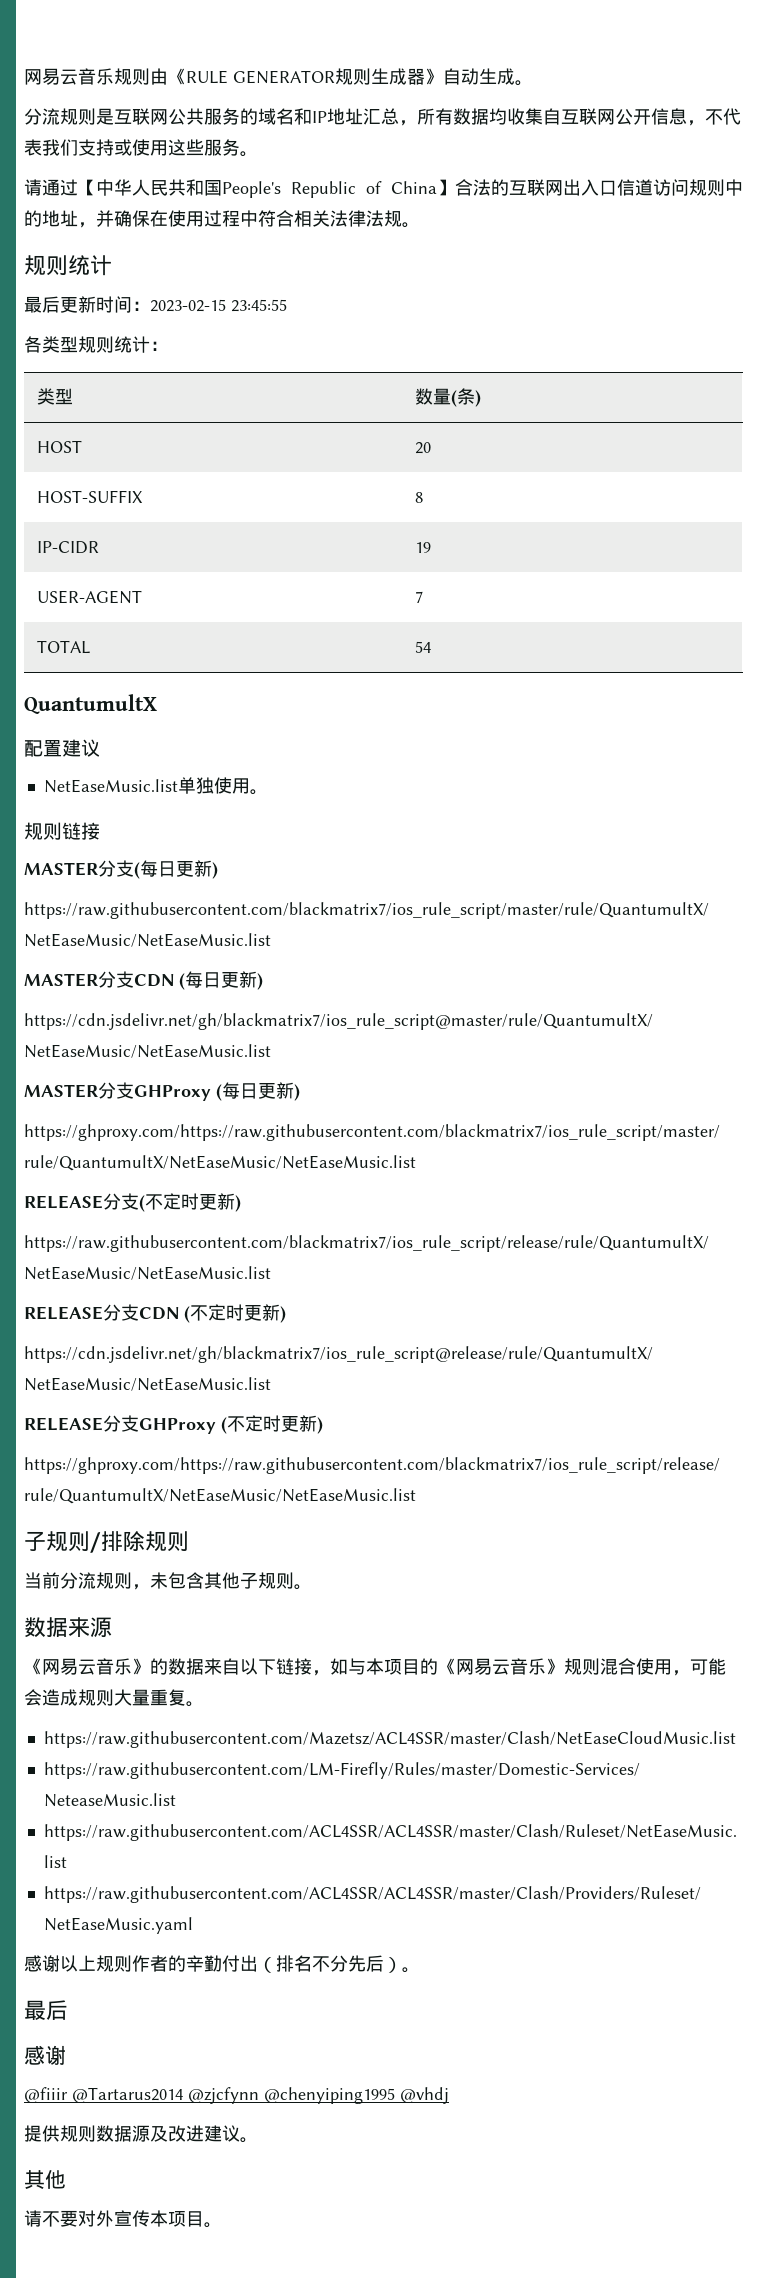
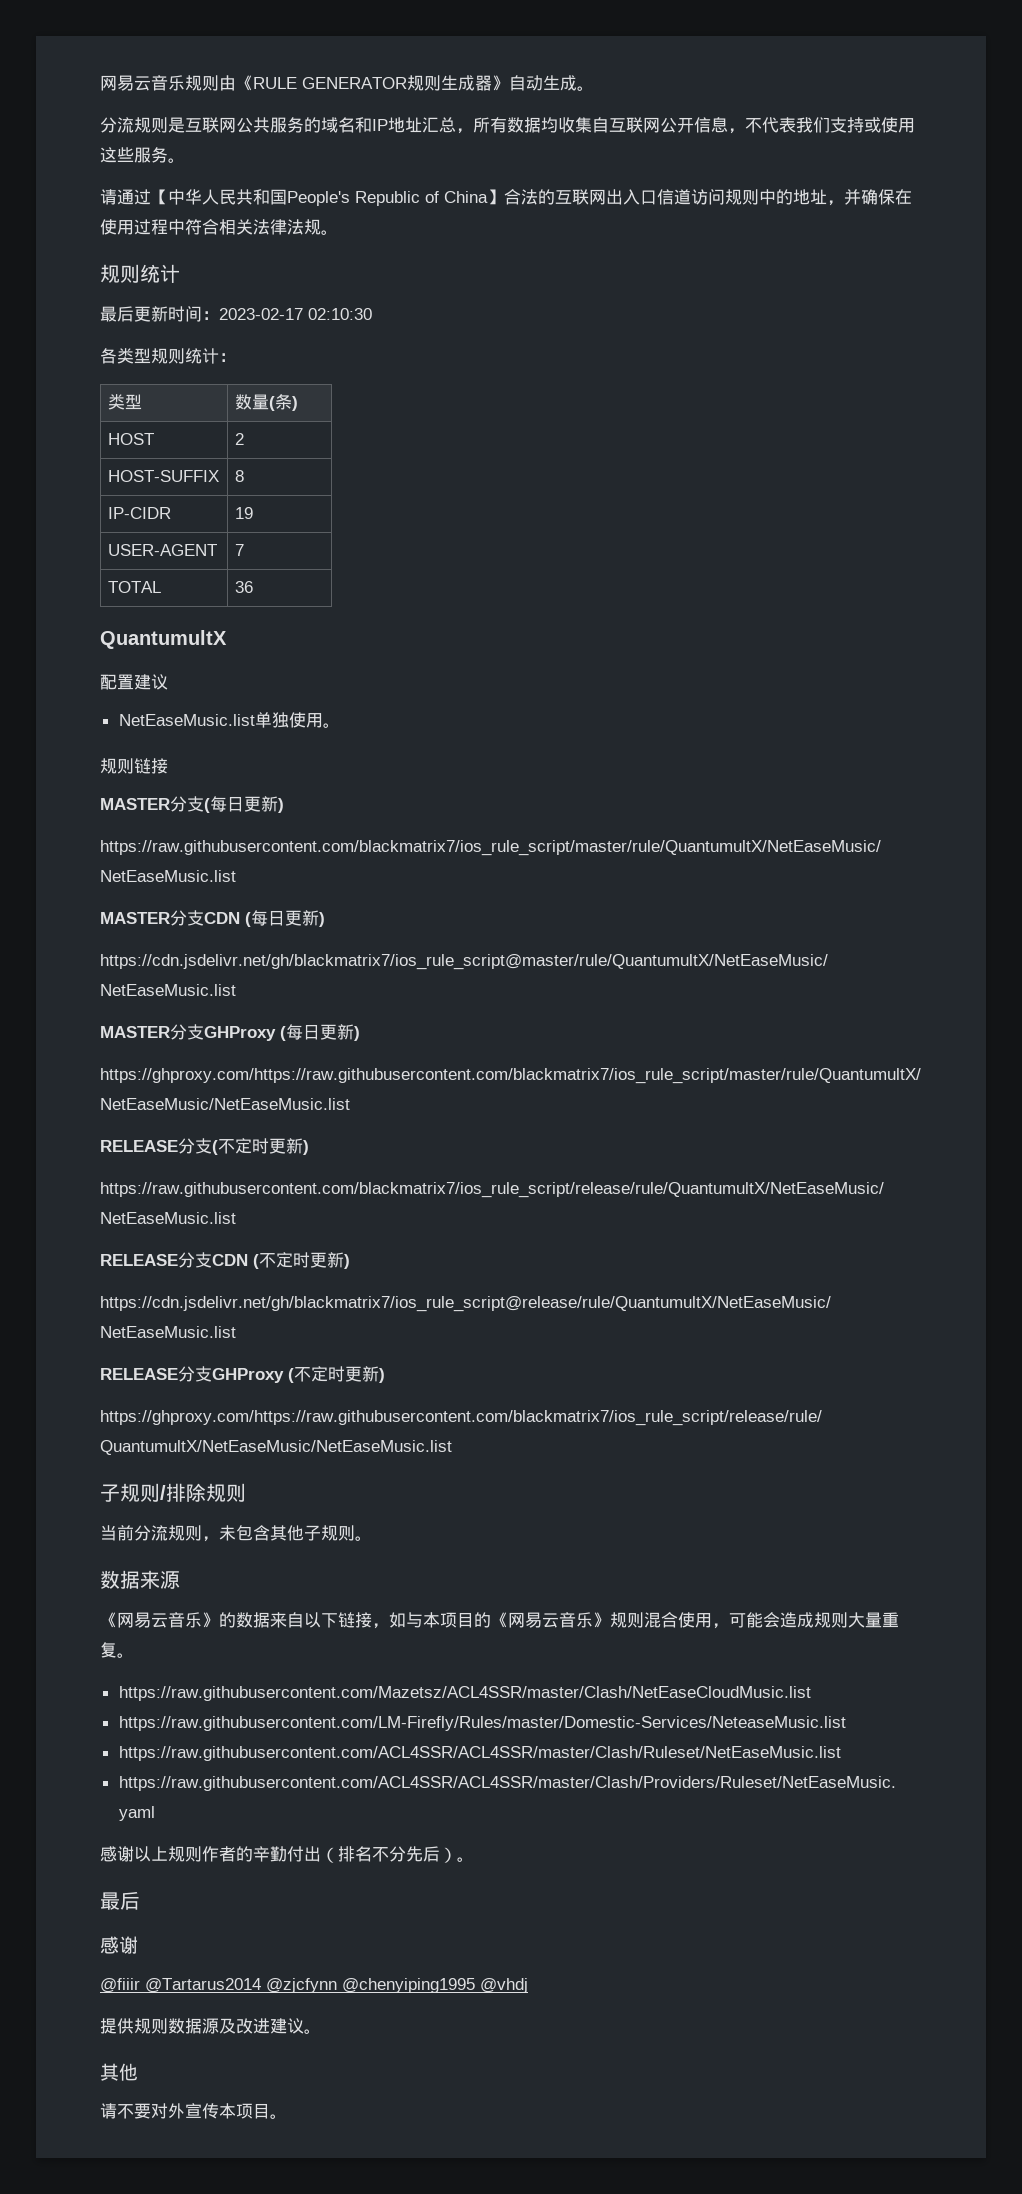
[150,299,287,312] 2023-02-15 23:45:55 -> [219,308,372,320] 2023-02-17 02:10:30
[414,442,431,454] 20 -> [234,433,244,445] 2
[414,641,431,653] 54 -> [234,581,253,593] 36

